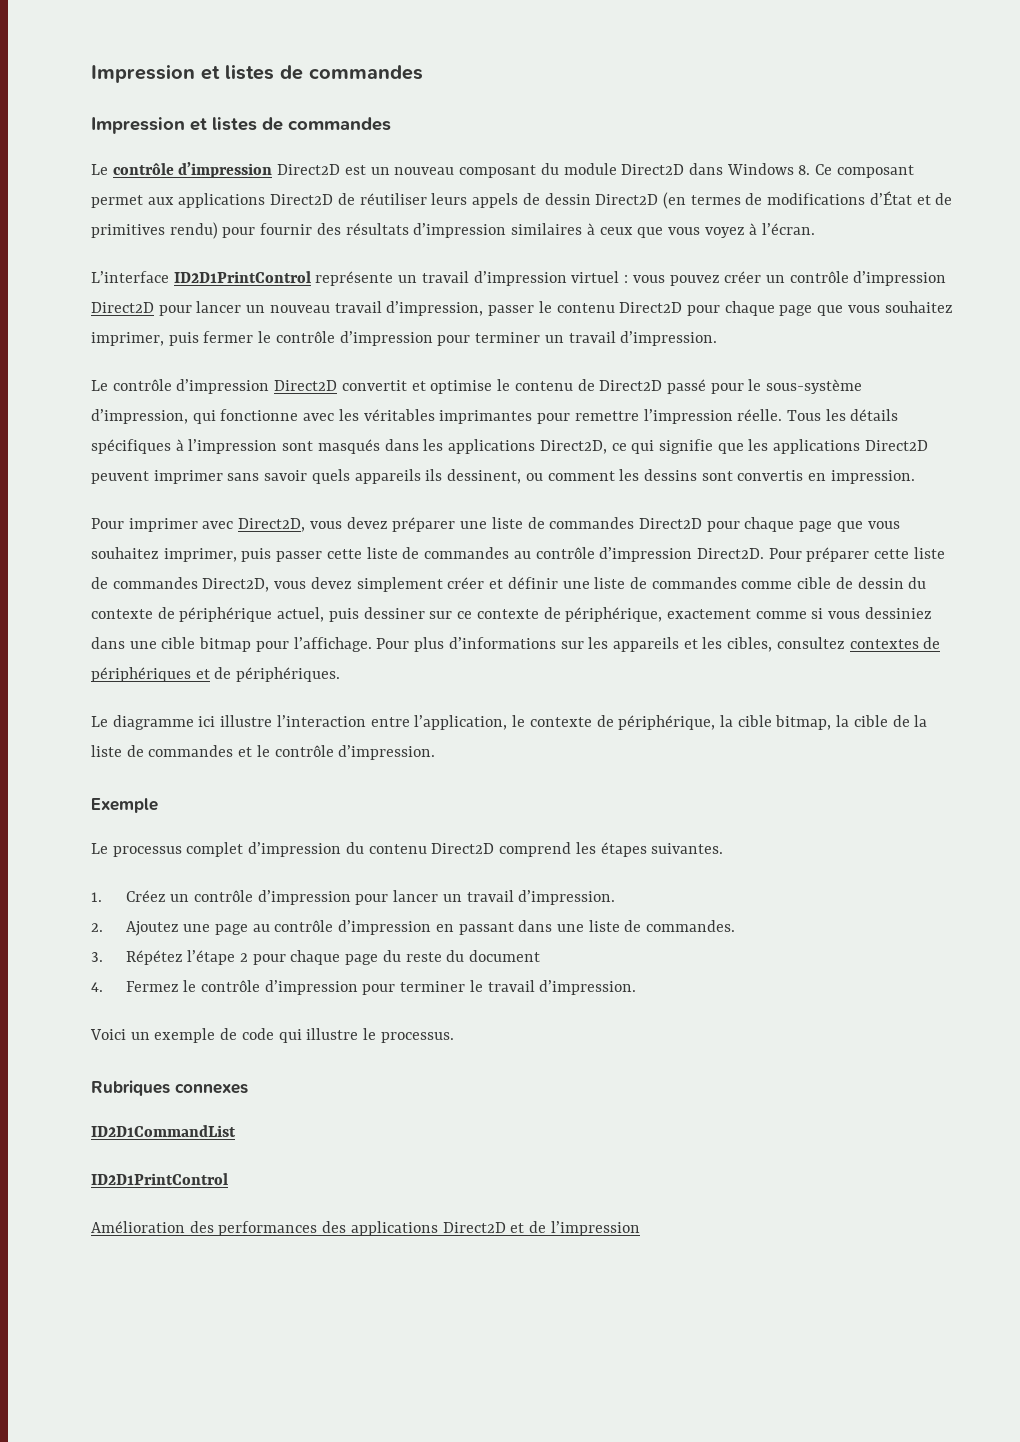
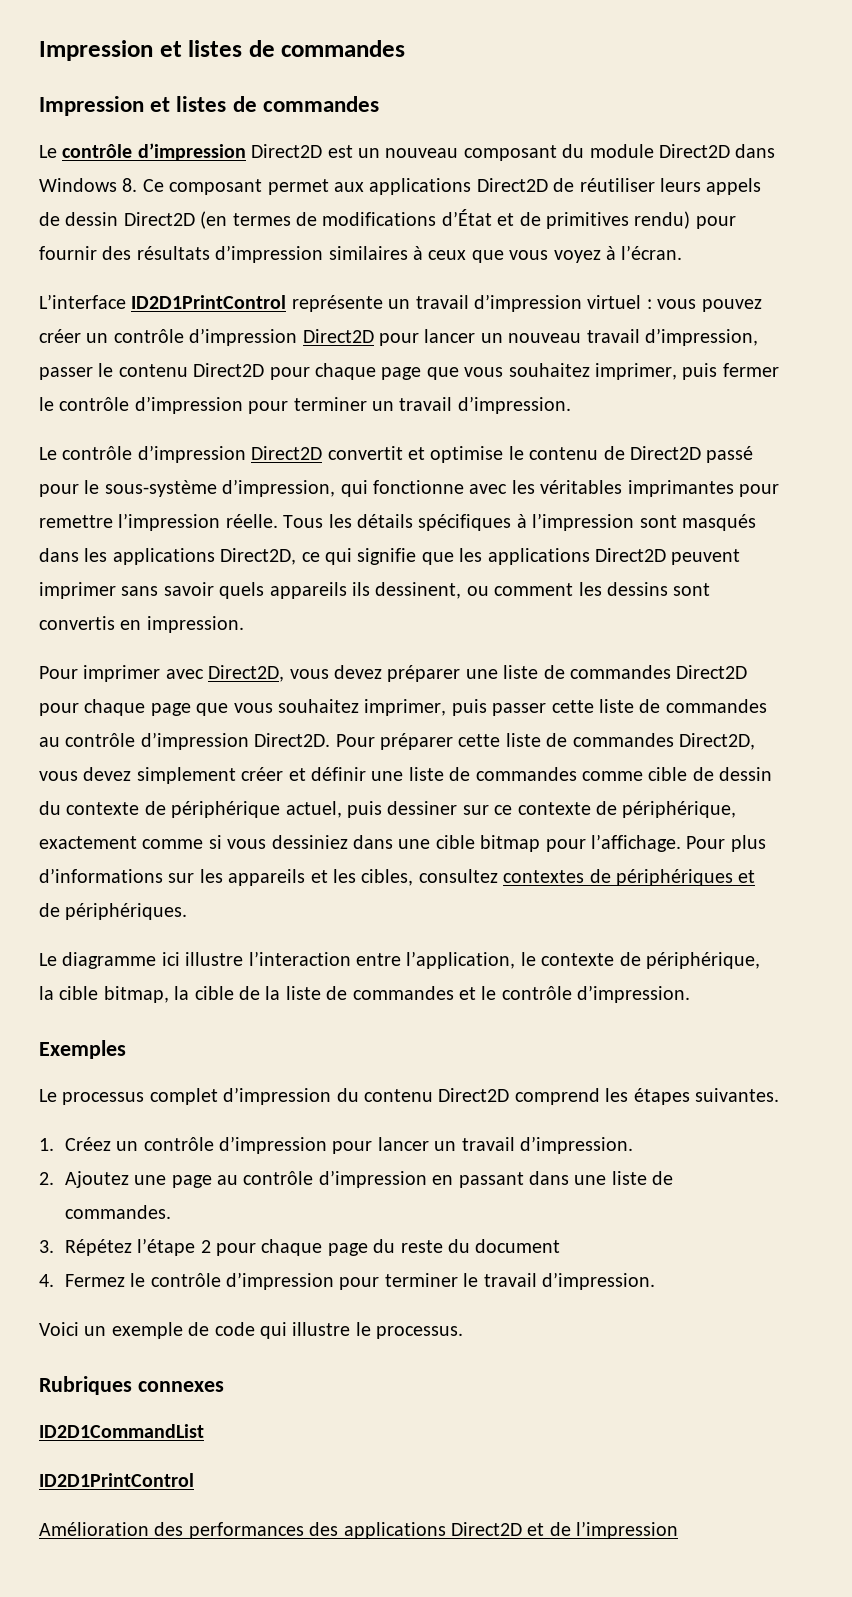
[91,798,158,813] Exemple -> [39,1040,126,1059] Exemples

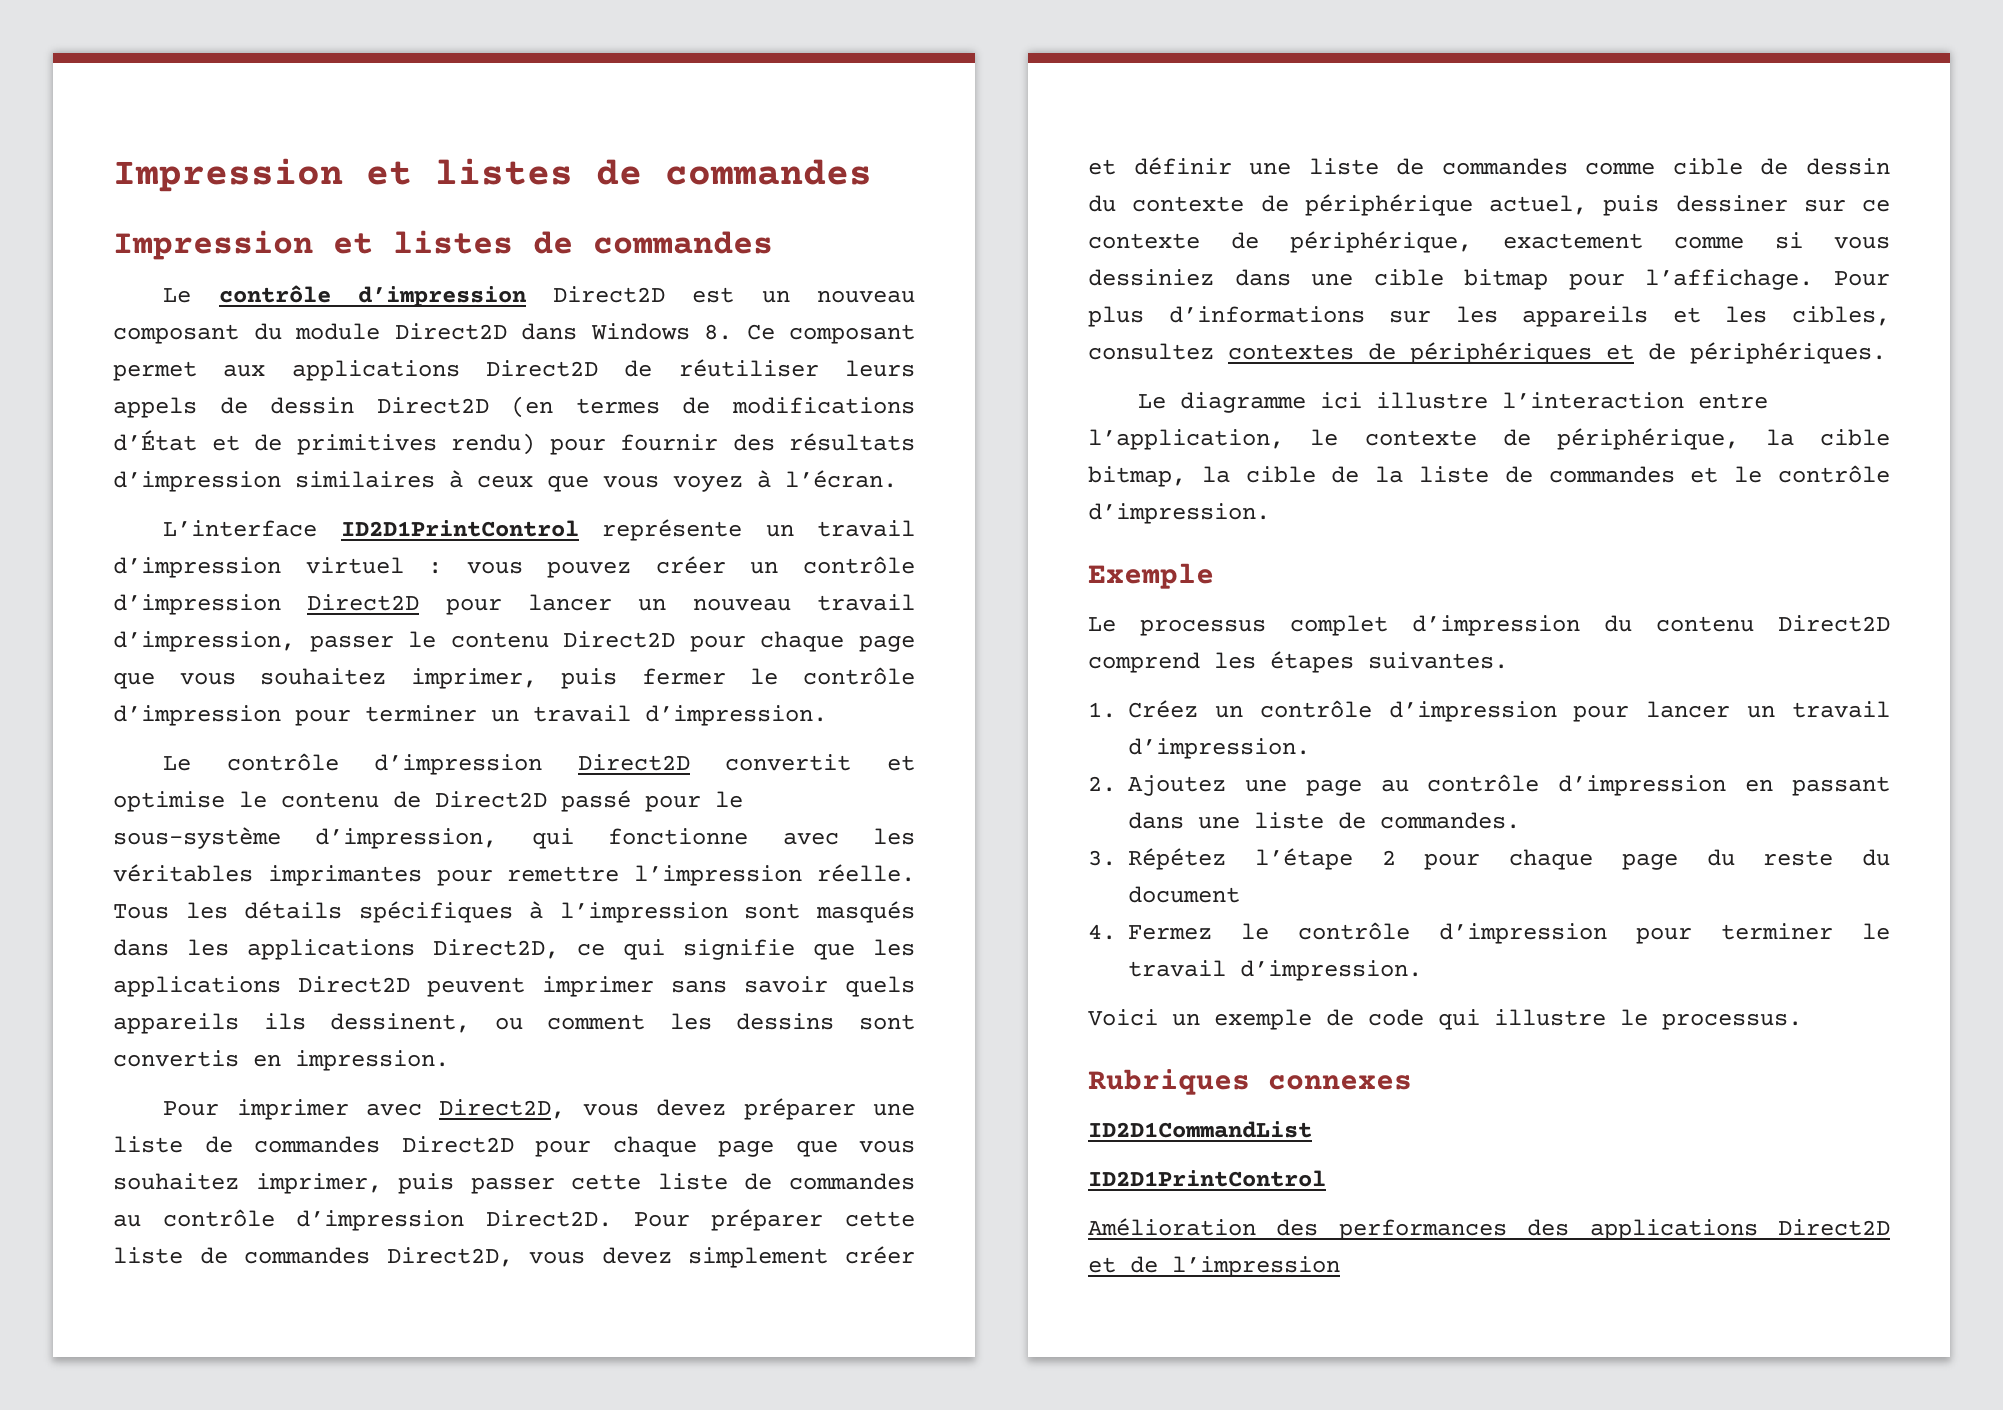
[39,1040,126,1059] Exemples -> [1088,563,1214,589] Exemple

